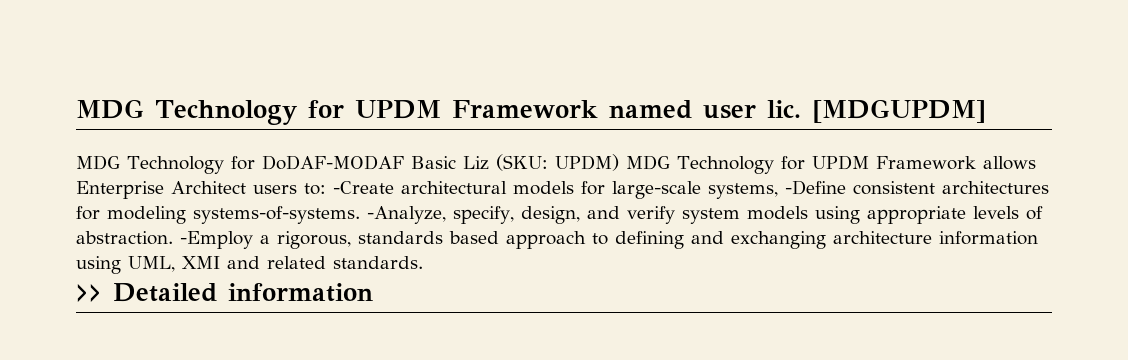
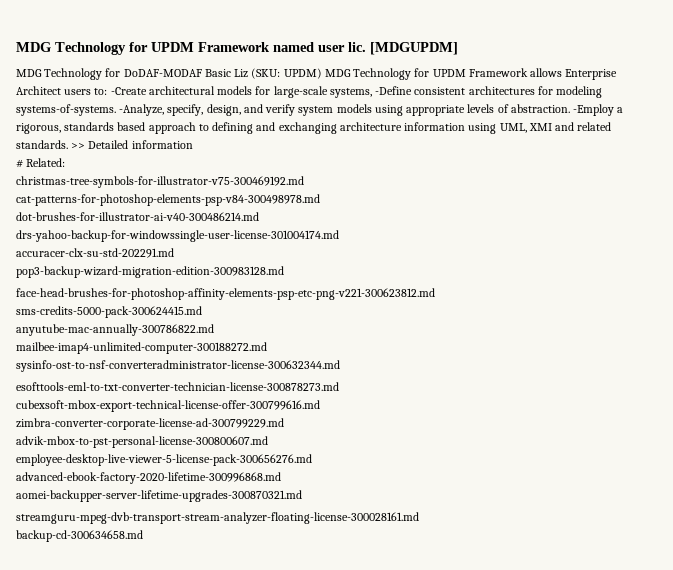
(423, 262) // -> (68, 144) none
(373, 292) none -> [16,158,66,168] [16,176,304,188] [16,194,320,206] [16,212,259,221] [16,230,339,242] [16,248,174,258] [16,266,284,278] [16,288,435,300] [16,306,202,318] [16,324,214,336] [16,342,267,354] [16,360,340,372] [16,382,339,391] [16,400,320,412] [16,418,284,430] [16,436,268,448] [16,454,312,466] [16,472,281,484] [16,490,302,502] [16,512,419,524] [16,530,143,542] // # Related: // christmas-tree-symbols-for-illustrator-v75-300469192.md // cat-patterns-for-photoshop-elements-psp-v84-300498978.md // dot-brushes-for-illustrator-ai-v40-300486214.md // drs-yahoo-backup-for-windowssingle-user-license-301004174.md // accuracer-clx-su-std-202291.md // pop3-backup-wizard-migration-edition-300983128.md // face-head-brushes-for-photoshop-affinity-elements-psp-etc-png-v221-300623812.md // sms-credits-5000-pack-300624415.md // anyutube-mac-annually-300786822.md // mailbee-imap4-unlimited-computer-300188272.md // sysinfo-ost-to-nsf-converteradministrator-license-300632344.md // esofttools-eml-to-txt-converter-technician-license-300878273.md // cubexsoft-mbox-export-technical-license-offer-300799616.md // zimbra-converter-corporate-license-ad-300799229.md // advik-mbox-to-pst-personal-license-300800607.md // employee-desktop-live-viewer-5-license-pack-300656276.md // advanced-ebook-factory-2020-lifetime-300996868.md // aomei-backupper-server-lifetime-upgrades-300870321.md // streamguru-mpeg-dvb-transport-stream-analyzer-floating-license-300028161.md // backup-cd-300634658.md

